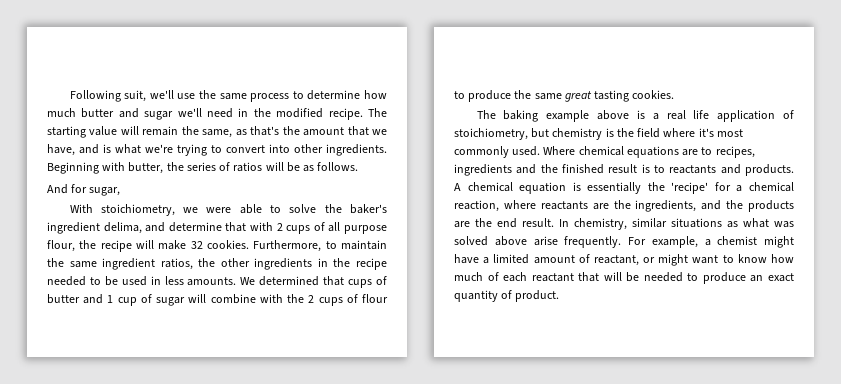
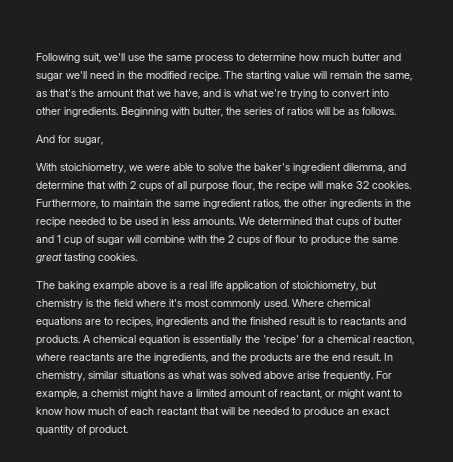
[103,222,142,234] delima, -> [343,163,385,173] dilemma,

